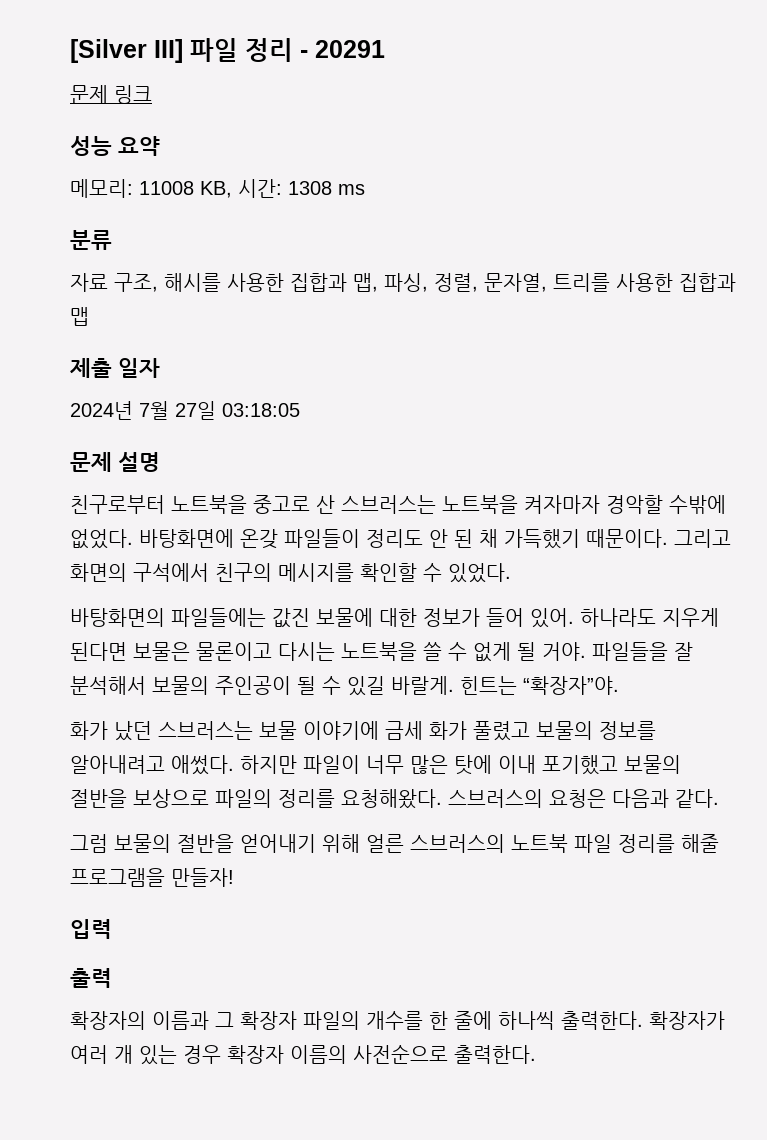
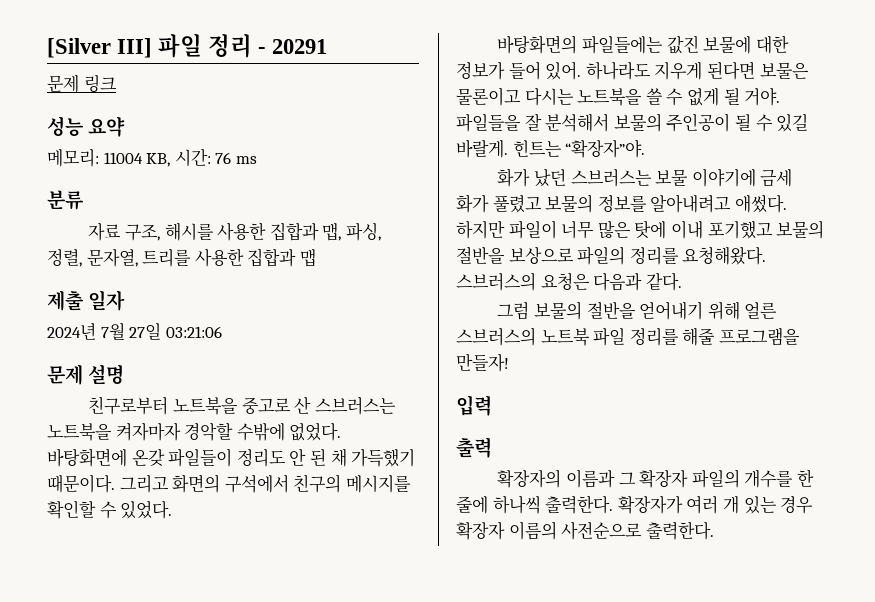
[139,181,194,195] 11008 -> [103,152,143,164] 11004
[288,181,332,195] 1308 -> [215,152,232,164] 76
[222,403,300,417] 03:18:05 -> [165,326,222,338] 03:21:06

